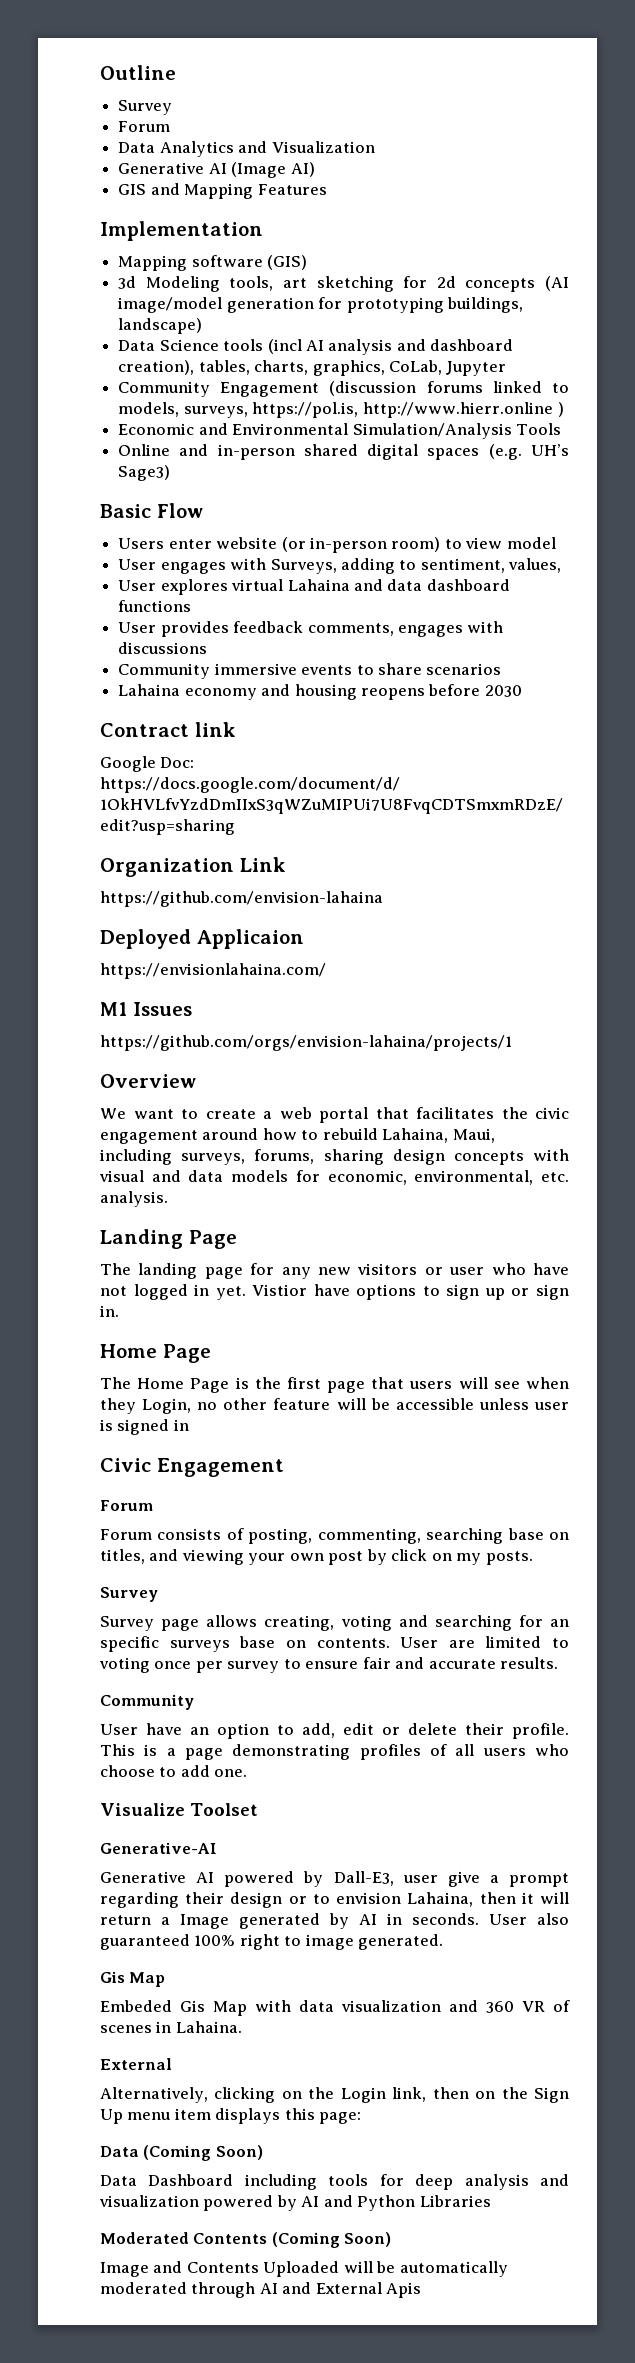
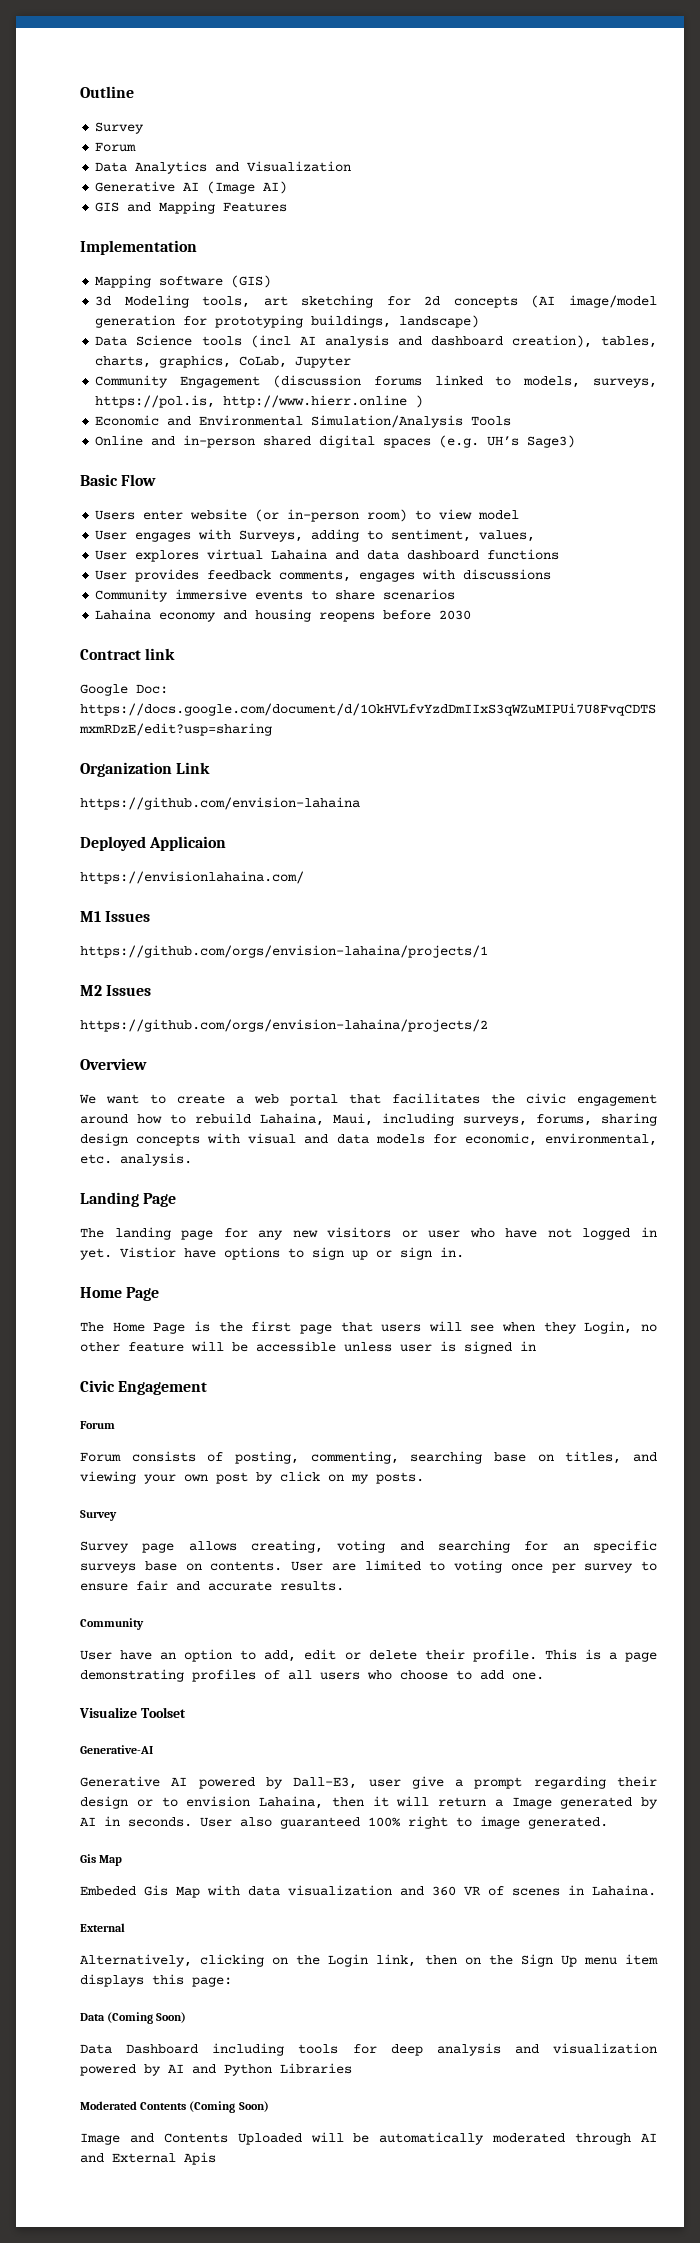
(512, 1043) none -> [80,985,152,996] [80,1019,488,1032] // M2 Issues // https://github.com/orgs/envision-lahaina/projects/2

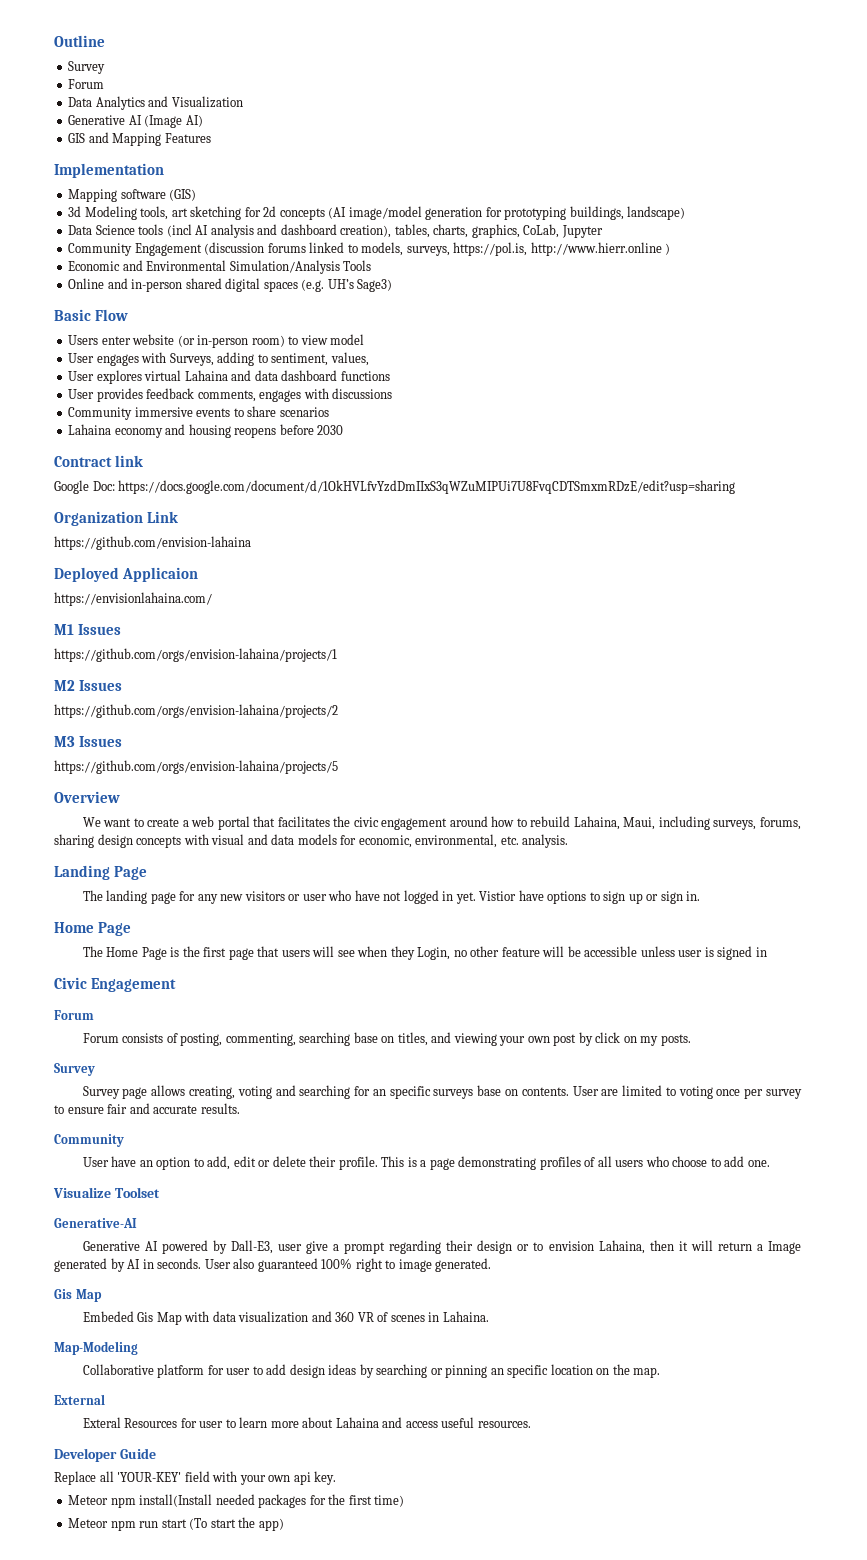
(488, 1025) none -> [54,736,123,747] [54,760,338,774] // M3 Issues // https://github.com/orgs/envision-lahaina/projects/5
[80,1923,125,1932] [80,1954,658,1967] [80,1974,232,1987] [80,2012,187,2024] [80,2043,657,2056] [80,2063,352,2076] [80,2101,269,2113] [80,2132,658,2145] [80,2152,216,2165] External // Alternatively, clicking on the Login link, then on the Sign Up menu item displays this page: // Data (Coming Soon) // Data Dashboard including tools for deep analysis and visualization powered by AI and Python Libraries // Moderated Contents (Coming Soon) // Image and Contents Uploaded will be automatically moderated through AI and External Apis -> [54,1341,138,1355] [82,1364,661,1378] [54,1394,105,1405] [82,1417,531,1428] [54,1448,156,1462] [54,1471,337,1485] [68,1494,405,1508] [68,1517,284,1531] Map-Modeling // Collaborative platform for user to add design ideas by searching or pinning an specific location on the map. // External // Exteral Resources for user to learn more about Lahaina and access useful resources. // Developer Guide // Replace all 'YOUR-KEY' field with your own api key. // Meteor npm install(Install needed packages for the first time) // Meteor npm run start (To start the app)

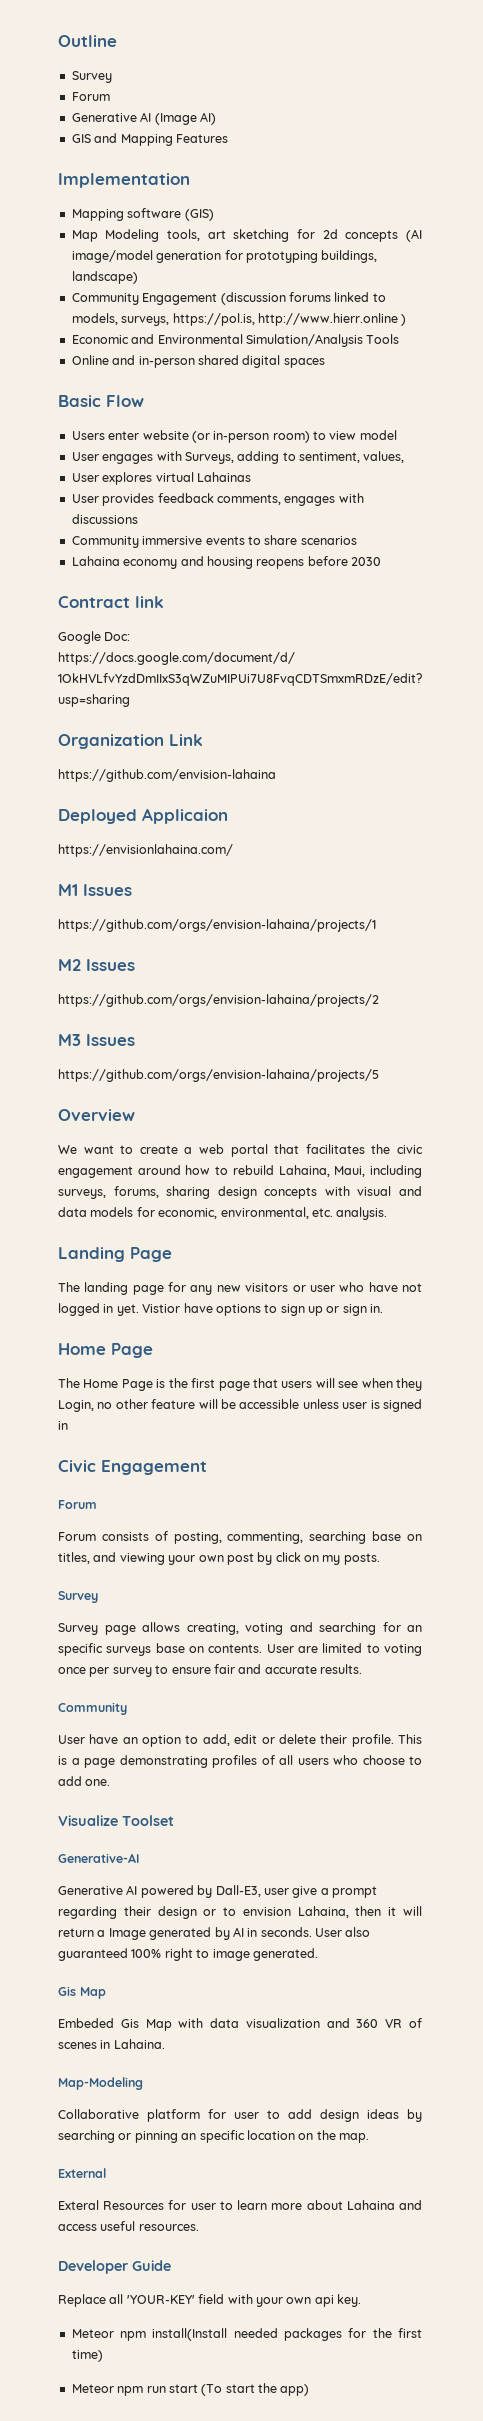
[68,96,243,110] // Data Analytics and Visualization -> (110, 96) none
[68,206,82,217] 3d -> [71,230,98,242] Map
[68,224,603,238] // Data Science tools (incl AI analysis and dashboard creation), tables, charts, graphics, CoLab, Jupyter -> (138, 277) none
[301,279,393,292] (e.g. UH’s Sage3) -> (325, 363) none
[184,370,390,381] Lahaina and data dashboard functions -> [196,472,251,482] Lahainas

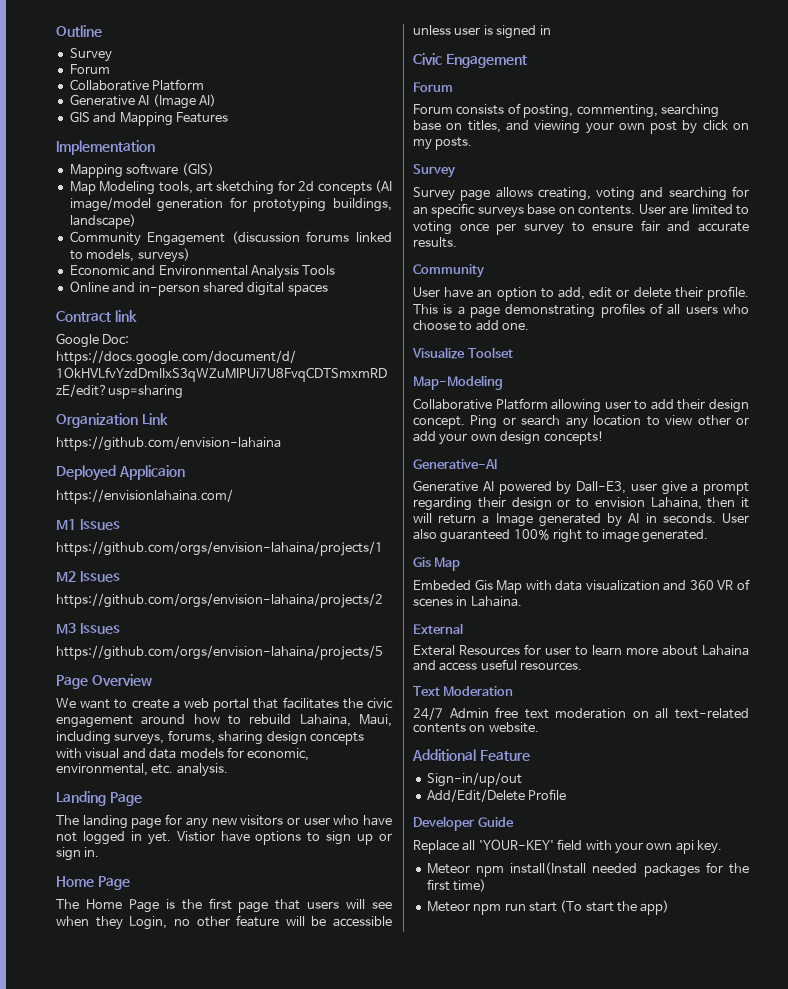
(110, 96) none -> [69,79,205,91] // Collaborative Platform
[121,313,407,326] surveys, https://pol.is, http://www.hierr.online ) -> [137,248,190,263] surveys)
[245,334,363,347] Simulation/Analysis -> [250,265,299,279] Analysis
[58,395,144,407] [71,430,397,443] [71,451,405,464] [71,472,251,485] [71,493,364,506] [71,514,138,524] [71,535,357,548] [71,556,381,569] // Basic Flow // Users enter website (or in-person room) to view model // User engages with Surveys, adding to sentiment, values, // User explores virtual Lahainas // User provides feedback comments, engages with discussions // Community immersive events to share scenarios // Lahaina economy and housing reopens before 2030 -> (328, 290) none
(379, 1075) none -> [56,675,88,689] Page
(174, 1820) none -> [413,375,503,390] [413,398,749,413] [413,415,749,429] [413,431,604,445] // Map-Modeling // Collaborative Platform allowing user to add their design concept. Ping or search any location to view other or add your own design concepts!
[58,2077,143,2090] [58,2109,422,2122] [58,2130,369,2143] // Map-Modeling // Collaborative platform for user to add design ideas by searching or pinning an specific location on the map. -> (522, 601) none
(199, 2227) none -> [413,686,514,696] [413,707,749,720] [413,722,539,733] [412,749,530,761] [426,772,522,787] [426,789,567,802] // Text Moderation // 24/7 Admin free text moderation on all text-related contents on website. // Additional Feature // Sign-in/up/out // Add/Edit/Delete Profile

